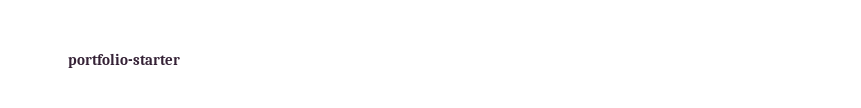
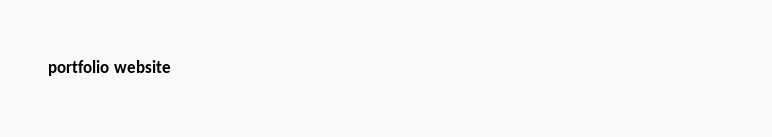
[68,53,180,68] portfolio-starter -> [48,60,171,76] portfolio website

